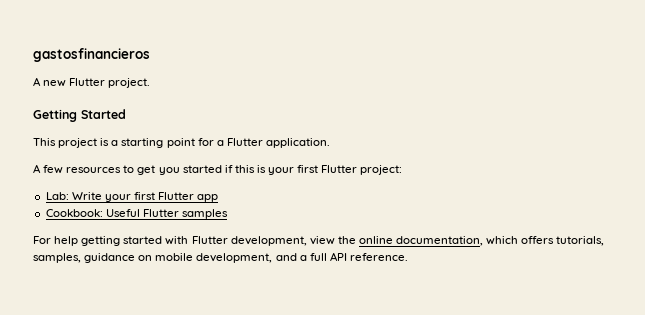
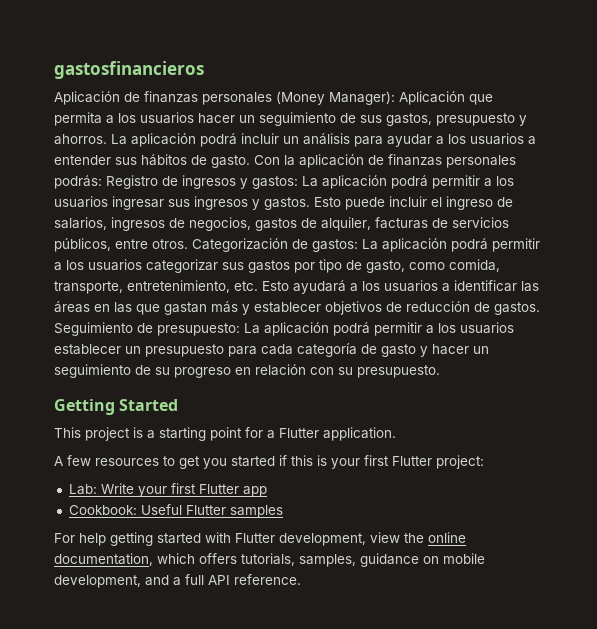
[33,77,151,88] A new Flutter project. -> [54,91,493,105] [54,112,527,126] [54,133,536,147] [54,154,516,168] [54,175,514,189] [54,196,513,210] [54,217,509,231] [54,238,540,252] [54,259,500,273] [54,280,539,294] [54,301,540,315] [54,322,514,336] [54,343,489,357] [54,364,440,378] Aplicación de finanzas personales (Money Manager): Aplicación que permita a los usuarios hacer un seguimiento de sus gastos, presupuesto y ahorros. La aplicación podrá incluir un análisis para ayudar a los usuarios a entender sus hábitos de gasto. Con la aplicación de finanzas personales podrás: Registro de ingresos y gastos: La aplicación podrá permitir a los usuarios ingresar sus ingresos y gastos. Esto puede incluir el ingreso de salarios, ingresos de negocios, gastos de alquiler, facturas de servicios públicos, entre otros. Categorización de gastos: La aplicación podrá permitir a los usuarios categorizar sus gastos por tipo de gasto, como comida, transporte, entretenimiento, etc. Esto ayudará a los usuarios a identificar las áreas en las que gastan más y establecer objetivos de reducción de gastos. Seguimiento de presupuesto: La aplicación podrá permitir a los usuarios establecer un presupuesto para cada categoría de gasto y hacer un seguimiento de su progreso en relación con su presupuesto.

